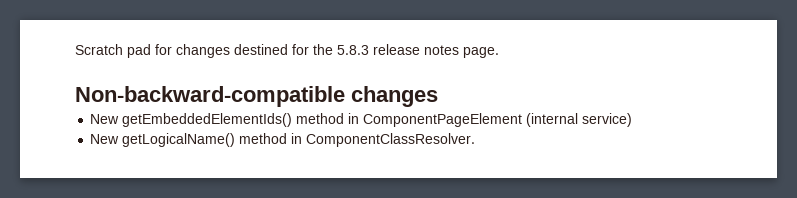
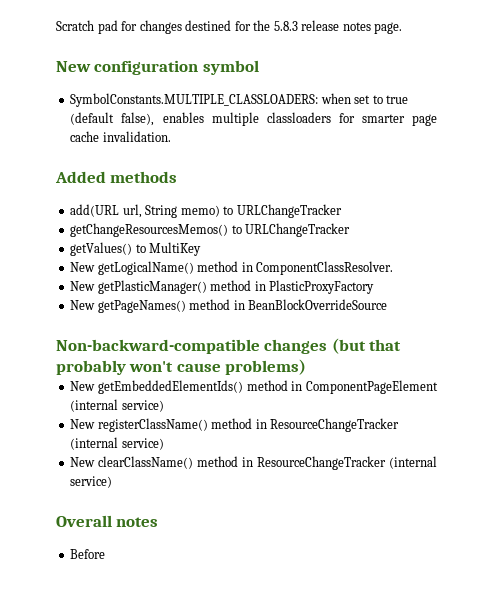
[75,86,438,107] Non-backward-compatible changes -> [56,60,259,75] [70,93,409,107] [70,112,438,126] [70,131,171,142] [55,171,178,183] [70,204,342,218] [70,223,351,237] [70,242,202,256] [70,261,394,275] [70,280,375,294] [70,299,388,313] [56,338,402,354] [56,359,307,375] New configuration symbol // SymbolConstants.MULTIPLE_CLASSLOADERS: when set to true (default false), enables multiple classloaders for smarter page cache invalidation. // Added methods // add(URL url, String memo) to URLChangeTracker // getChangeResourcesMemos() to URLChangeTracker // getValues() to MultiKey // New getLogicalName() method in ComponentClassResolver. // New getPlasticManager() method in PlasticProxyFactory // New getPageNames() method in BeanBlockOverrideSource // Non-backward-compatible changes (but that probably won't cause problems)
[122,133,476,147] getLogicalName() method in ComponentClassResolver. -> [97,418,400,432] [70,437,164,450] [70,456,437,470] [70,476,113,488] [56,515,159,527] [70,549,106,559] registerClassName() method in ResourceChangeTracker (internal service) // New clearClassName() method in ResourceChangeTracker (internal service) // Overall notes // Before

